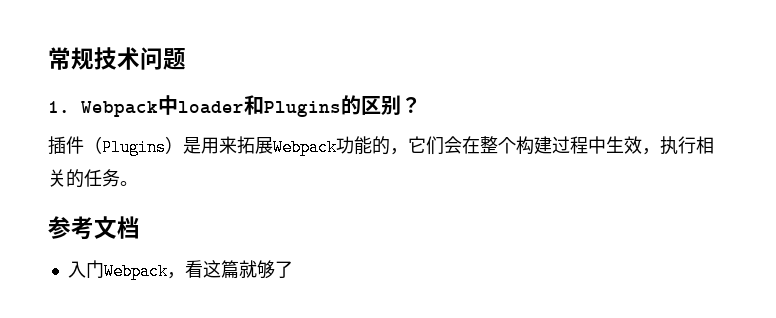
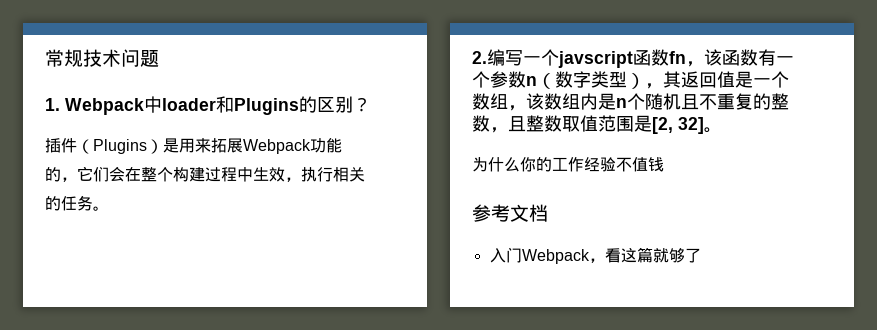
(138, 183) none -> [472,49,794,68] [472,71,789,89] [472,93,789,111] [472,115,722,134] [472,157,664,172] // 2.编写一个javscript函数fn，该函数有一个参数n（数字类型），其返回值是一个数组，该数组内是n个随机且不重复的整数，且整数取值范围是[2, 32]。 // 为什么你的工作经验不值钱

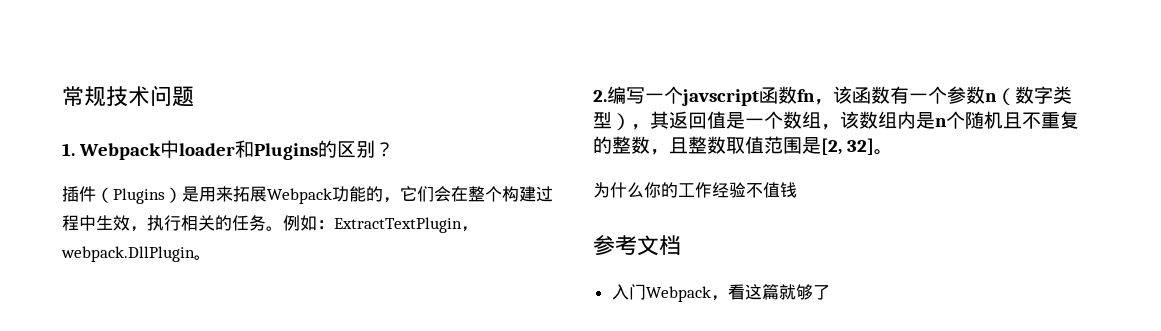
(109, 208) none -> [283,215,478,233] [61,246,211,262] 例如：ExtractTextPlugin，webpack.DllPlugin。

